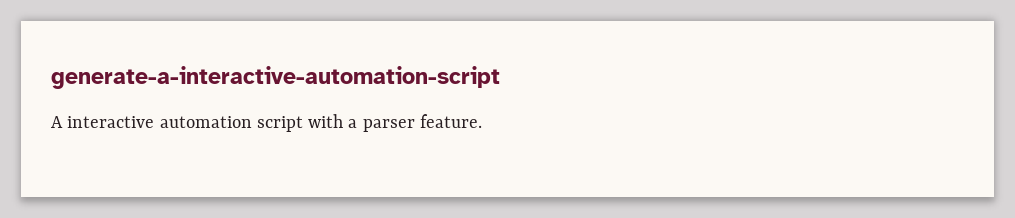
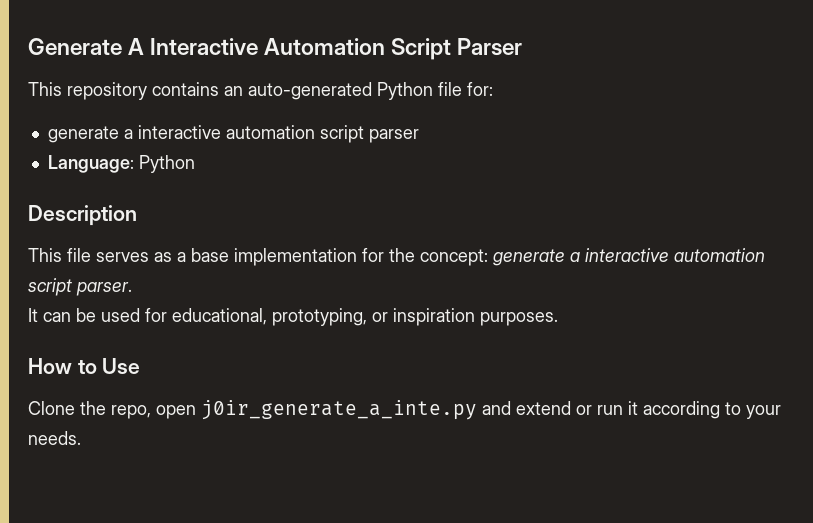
[51,66,500,89] [51,114,482,132] generate-a-interactive-automation-script // A interactive automation script with a parser feature. -> [28,38,523,60] [28,82,493,100] [47,125,419,143] [47,155,195,173] [28,205,137,226] [28,248,765,266] [28,278,132,296] [28,308,558,326] [28,358,141,374] [28,400,781,420] [28,431,81,445] Generate A Interactive Automation Script Parser // This repository contains an auto-generated Python file for: // generate a interactive automation script parser // Language: Python // Description // This file serves as a base implementation for the concept: generate a interactive automation script parser. // It can be used for educational, prototyping, or inspiration purposes. // How to Use // Clone the repo, open j0ir_generate_a_inte.py and extend or run it according to your needs.

